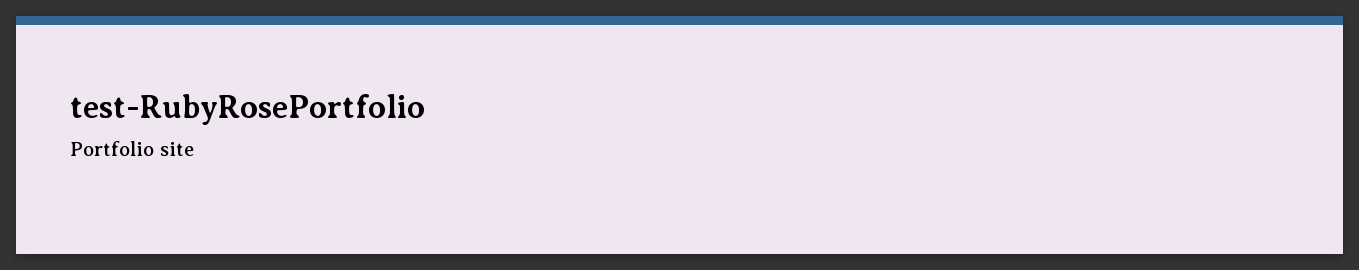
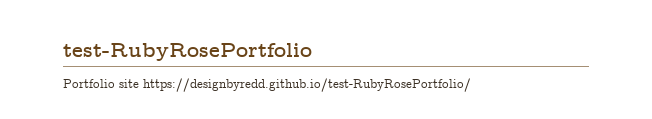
(195, 149) none -> [143,78,471,92] https://designbyredd.github.io/test-RubyRosePortfolio/

